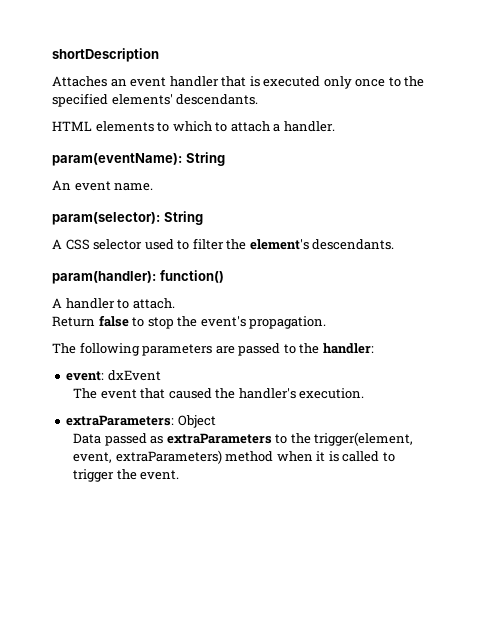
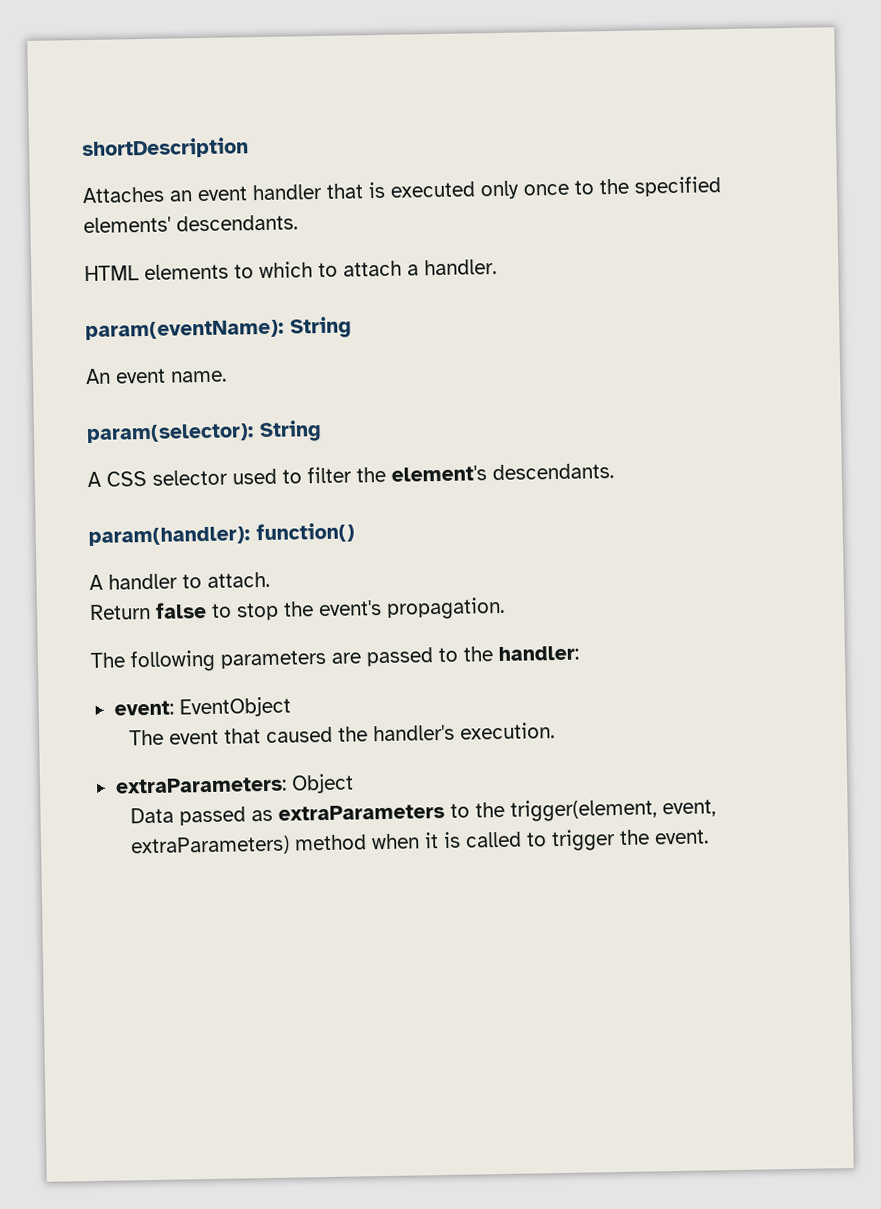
[107,370,161,381] dxEvent -> [178,696,291,718] EventObject

